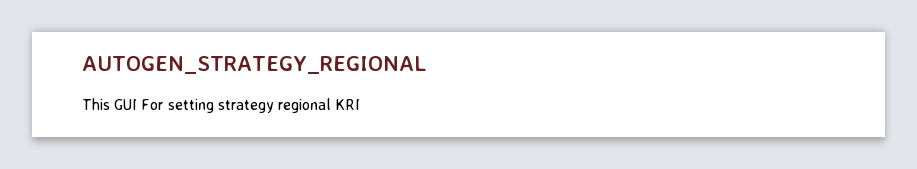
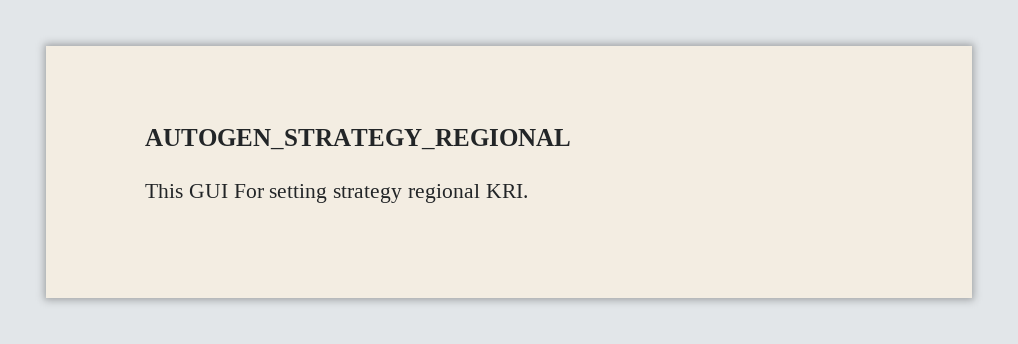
[335,99,361,110] KRI -> [485,184,528,198] KRI.

